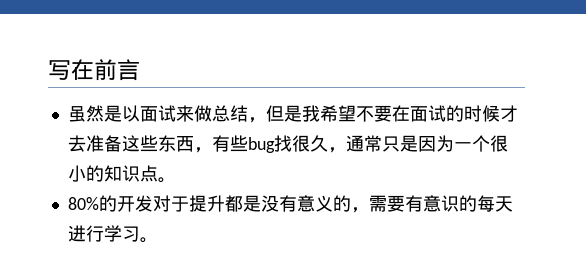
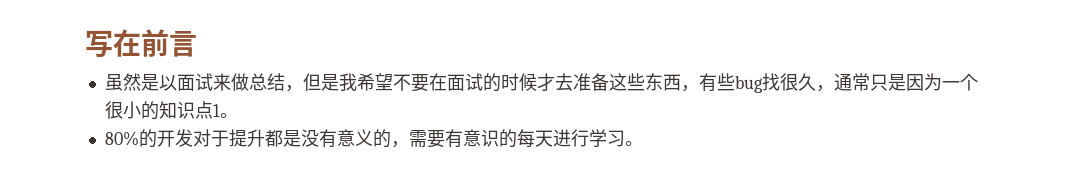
(158, 173) none -> [212,104,220,117] 1

